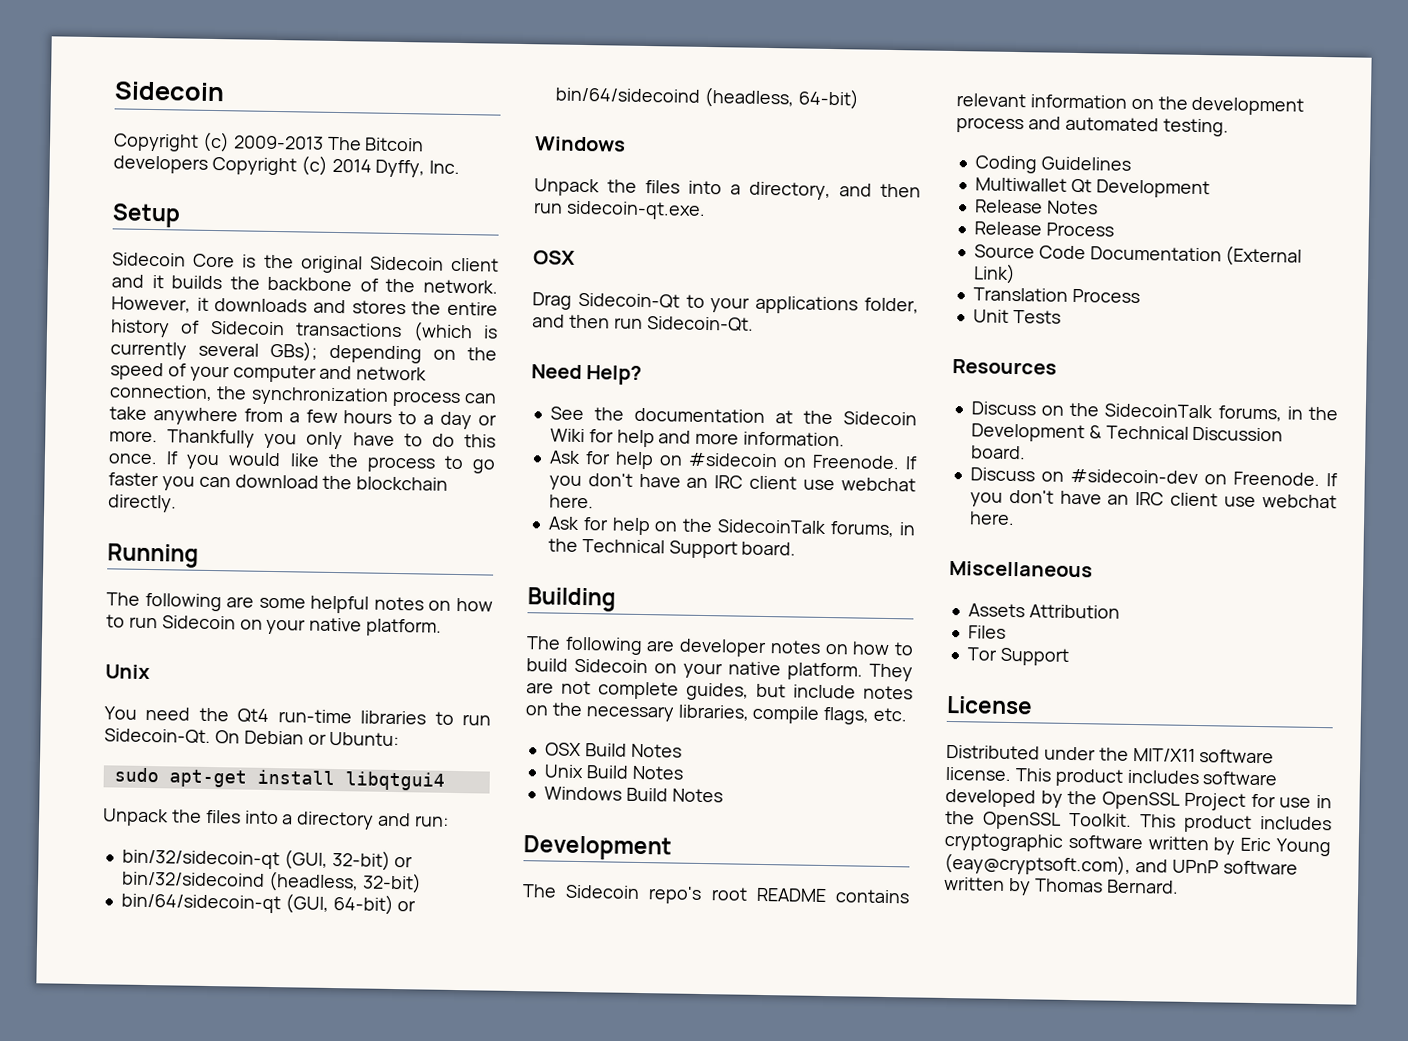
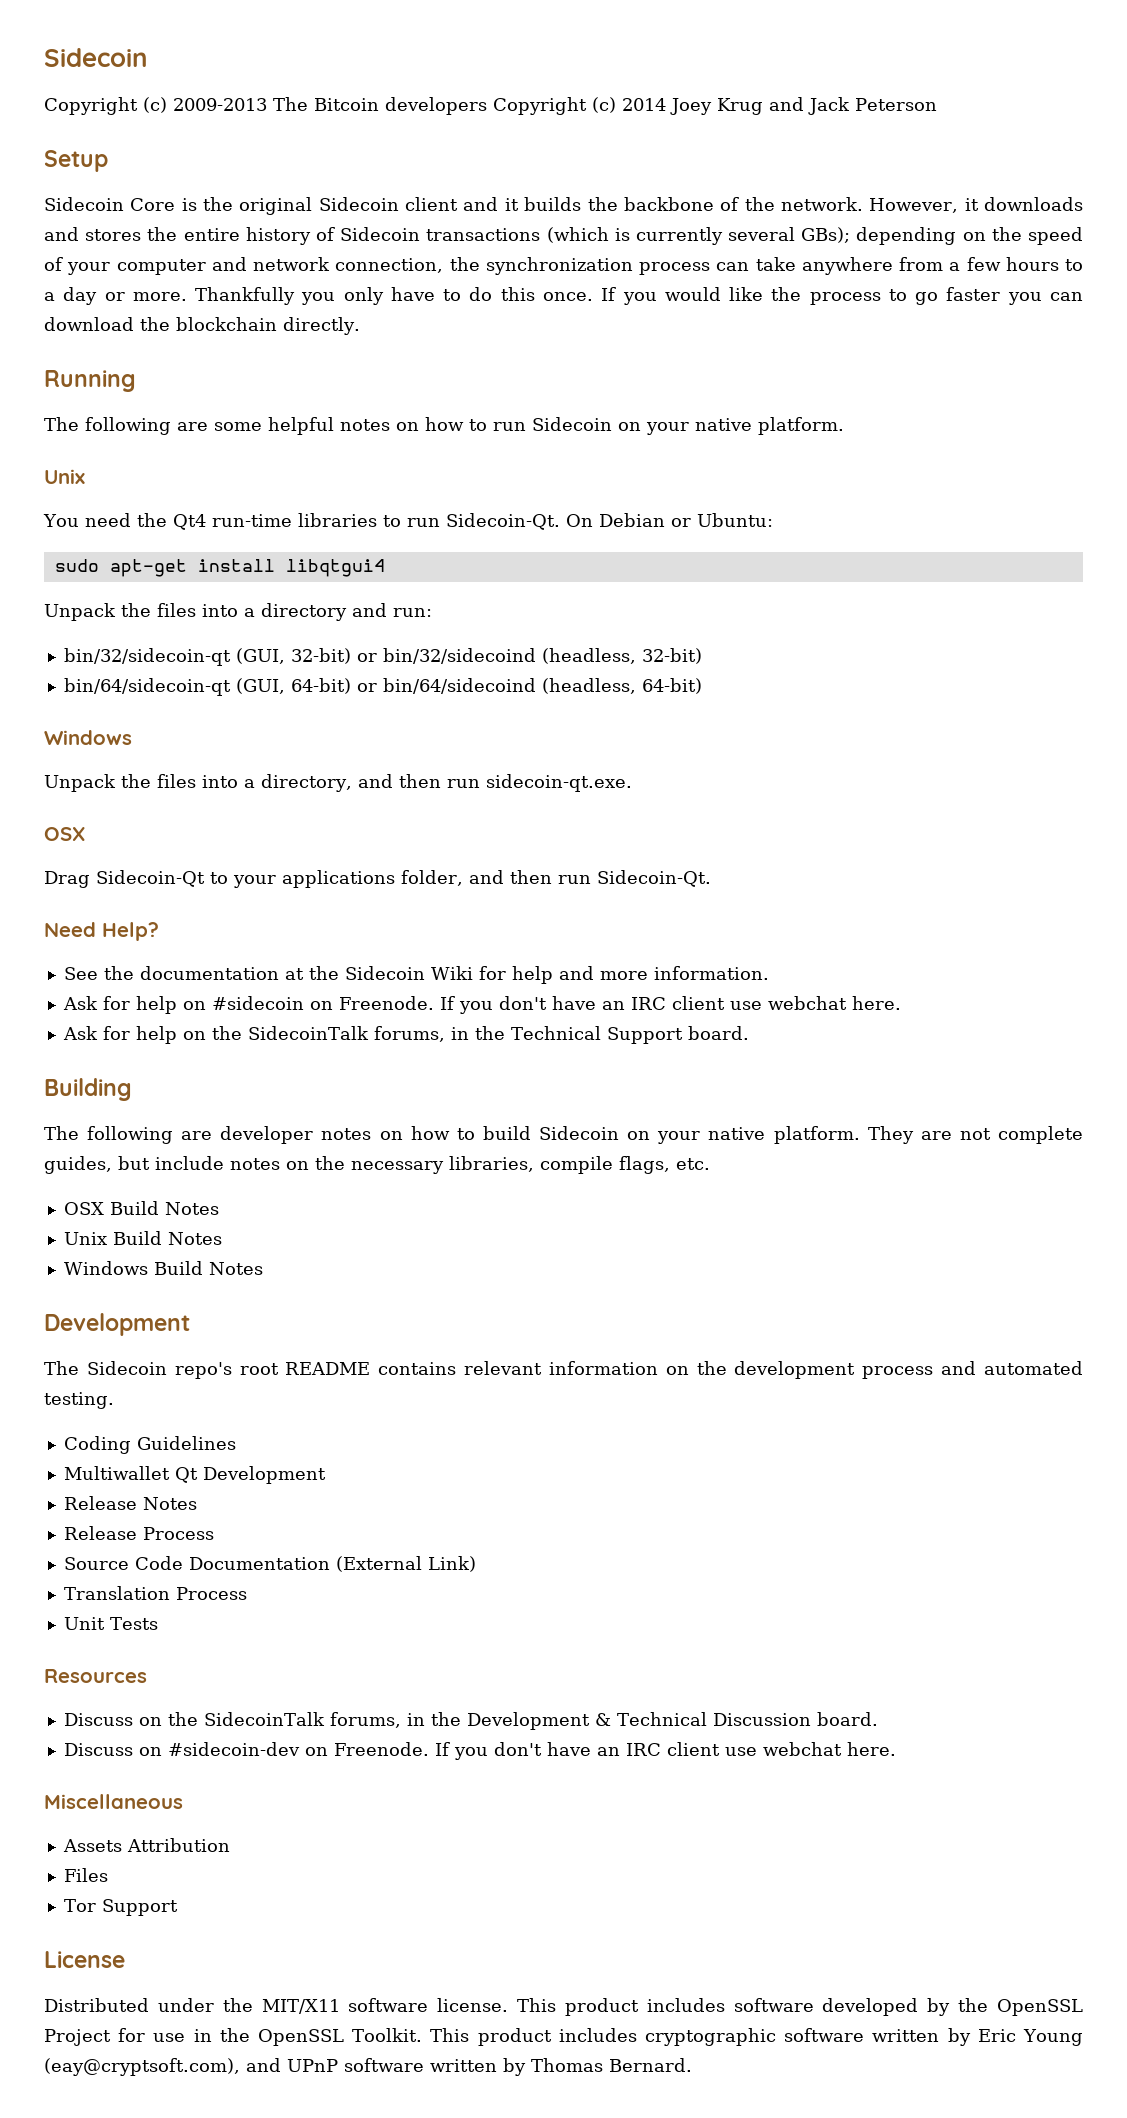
[375,159,461,178] Dyffy, Inc. -> [670,97,937,115] Joey Krug and Jack Peterson

